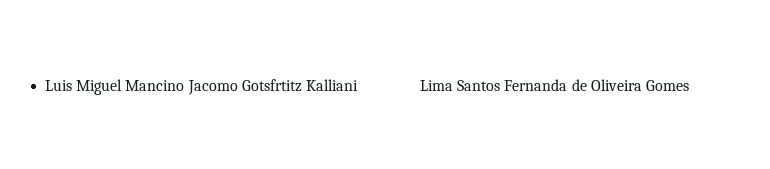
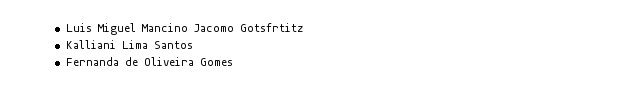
(302, 85) none -> (303, 27) //
(501, 85) none -> (193, 45) //

